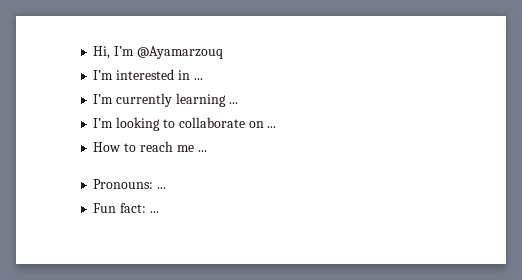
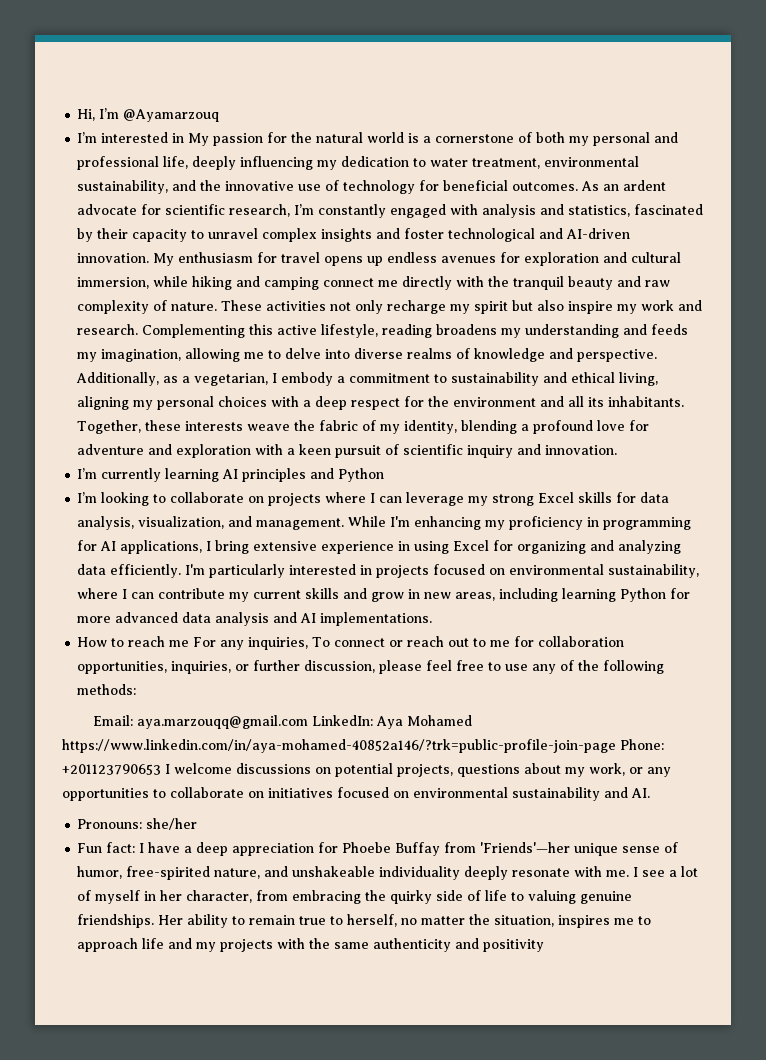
[193,78,203,80] ... -> [188,132,679,146] [77,156,640,170] [77,180,667,194] [77,204,704,218] [77,228,631,242] [77,252,682,266] [77,276,671,290] [77,300,703,314] [77,324,689,338] [77,348,658,362] [76,372,659,386] [77,396,685,410] [77,420,650,434] [77,444,618,458] My passion for the natural world is a cornerstone of both my personal and professional life, deeply influencing my dedication to water treatment, environmental sustainability, and the innovative use of technology for beneficial outcomes. As an ardent advocate for scientific research, I’m constantly engaged with analysis and statistics, fascinated by their capacity to unravel complex insights and foster technological and AI-driven innovation. My enthusiasm for travel opens up endless avenues for exploration and cultural immersion, while hiking and camping connect me directly with the tranquil beauty and raw complexity of nature. These activities not only recharge my spirit but also inspire my work and research. Complementing this active lifestyle, reading broadens my understanding and feeds my imagination, allowing me to delve into diverse realms of knowledge and perspective. Additionally, as a vegetarian, I embody a commitment to sustainability and ethical living, aligning my personal choices with a deep respect for the environment and all its inhabitants. Together, these interests weave the fabric of my identity, blending a profound love for adventure and exploration with a keen pursuit of scientific inquiry and innovation.
[228,102,238,104] ... -> [222,468,385,482] AI principles and Python
[267,126,277,128] [93,141,207,152] ... // How to reach me ... -> [268,492,670,506] [77,516,692,530] [77,540,682,554] [77,564,700,578] [77,588,691,602] [77,612,433,626] [77,636,625,650] [77,660,665,674] [77,684,137,695] [93,715,473,729] [62,739,664,753] [62,763,671,777] [62,787,650,801] projects where I can leverage my strong Excel skills for data analysis, visualization, and management. While I'm enhancing my proficiency in programming for AI applications, I bring extensive experience in using Excel for organizing and analyzing data efficiently. I'm particularly interested in projects focused on environmental sustainability, where I can contribute my current skills and grow in new areas, including learning Python for more advanced data analysis and AI implementations. // How to reach me For any inquiries, To connect or reach out to me for collaboration opportunities, inquiries, or further discussion, please feel free to use any of the following methods: // Email: aya.marzouqq@gmail.com LinkedIn: Aya Mohamed https://www.linkedin.com/in/aya-mohamed-40852a146/?trk=public-profile-join-page Phone: +201123790653 I welcome discussions on potential projects, questions about my work, or any opportunities to collaborate on initiatives focused on environmental sustainability and AI.
[157,187,167,189] ... -> [146,818,198,830] she/her
[149,211,159,213] ... -> [139,842,679,856] [77,866,699,880] [77,890,633,904] [77,914,652,928] [77,938,545,952] I have a deep appreciation for Phoebe Buffay from 'Friends'—her unique sense of humor, free-spirited nature, and unshakeable individuality deeply resonate with me. I see a lot of myself in her character, from embracing the quirky side of life to valuing genuine friendships. Her ability to remain true to herself, no matter the situation, inspires me to approach life and my projects with the same authenticity and positivity

